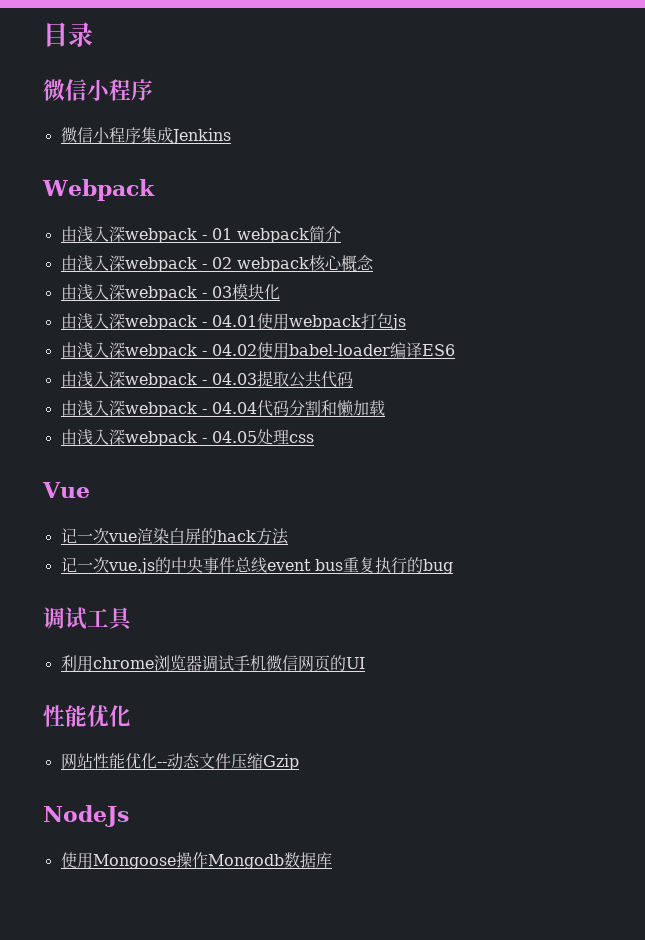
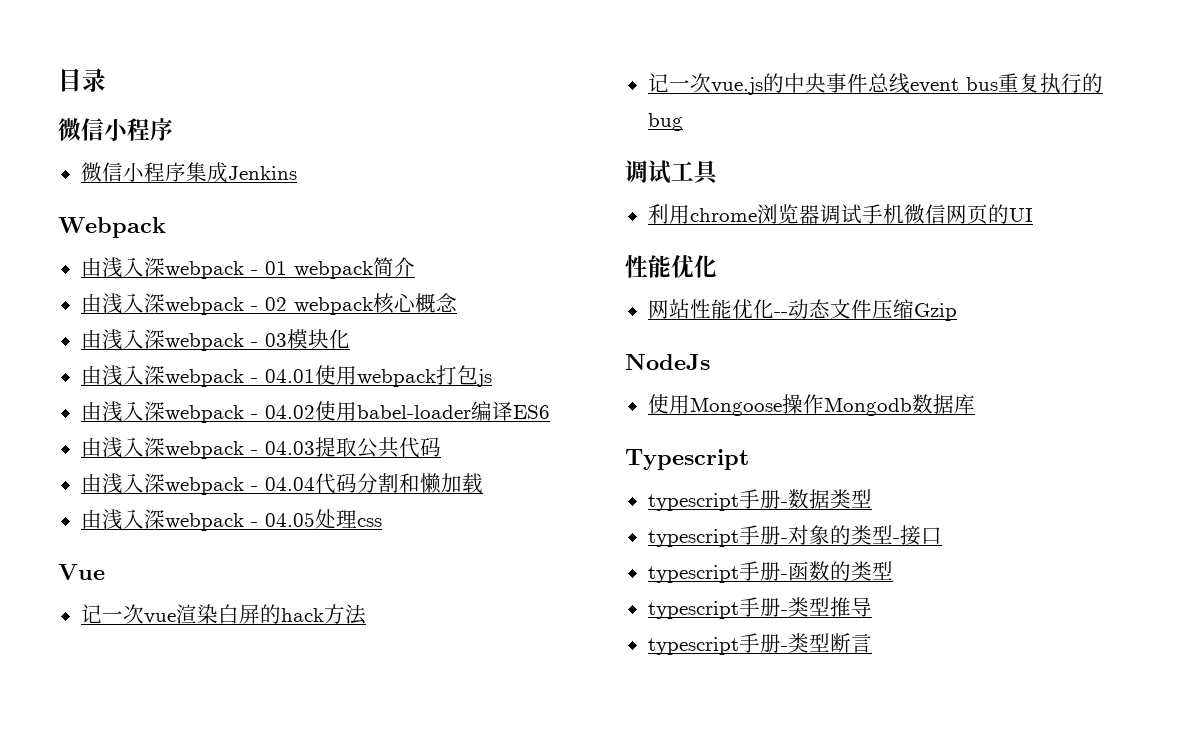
(332, 860) none -> [625,449,749,470] [647,489,872,511] [647,525,942,547] [647,561,893,583] [647,597,872,619] [647,633,872,655] // Typescript // typescript手册-数据类型 // typescript手册-对象的类型-接口 // typescript手册-函数的类型 // typescript手册-类型推导 // typescript手册-类型断言

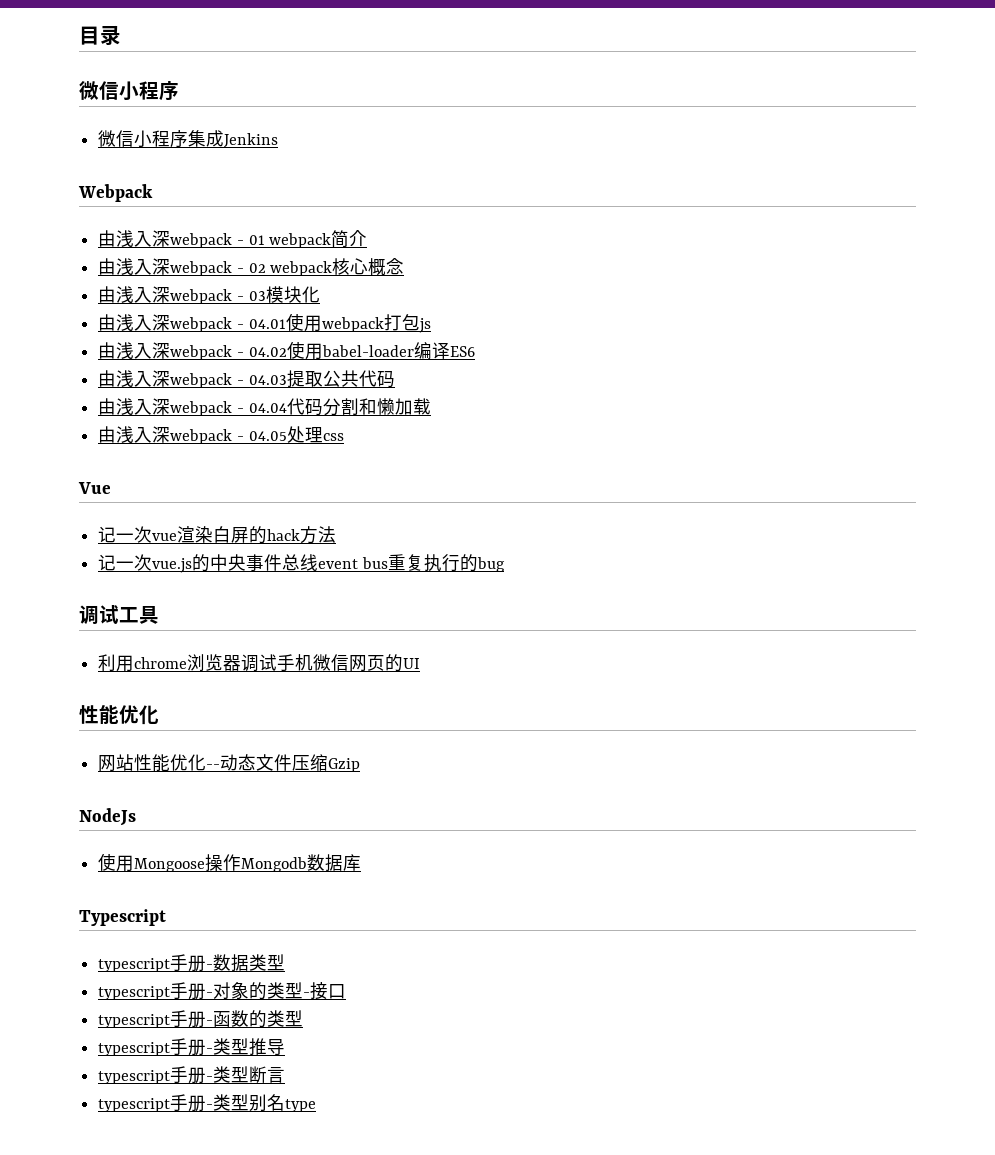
(872, 643) none -> [98,1094,317,1112] // typescript手册-类型别名type

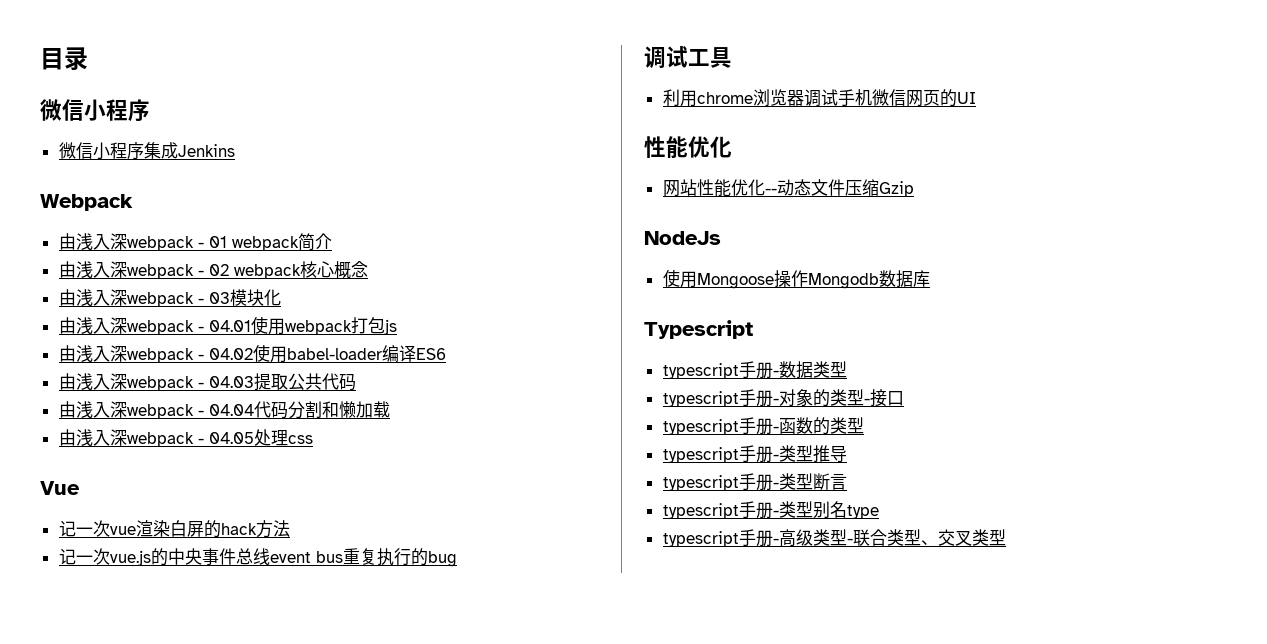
(317, 1105) none -> [662,529,1006,547] // typescript手册-高级类型-联合类型、交叉类型

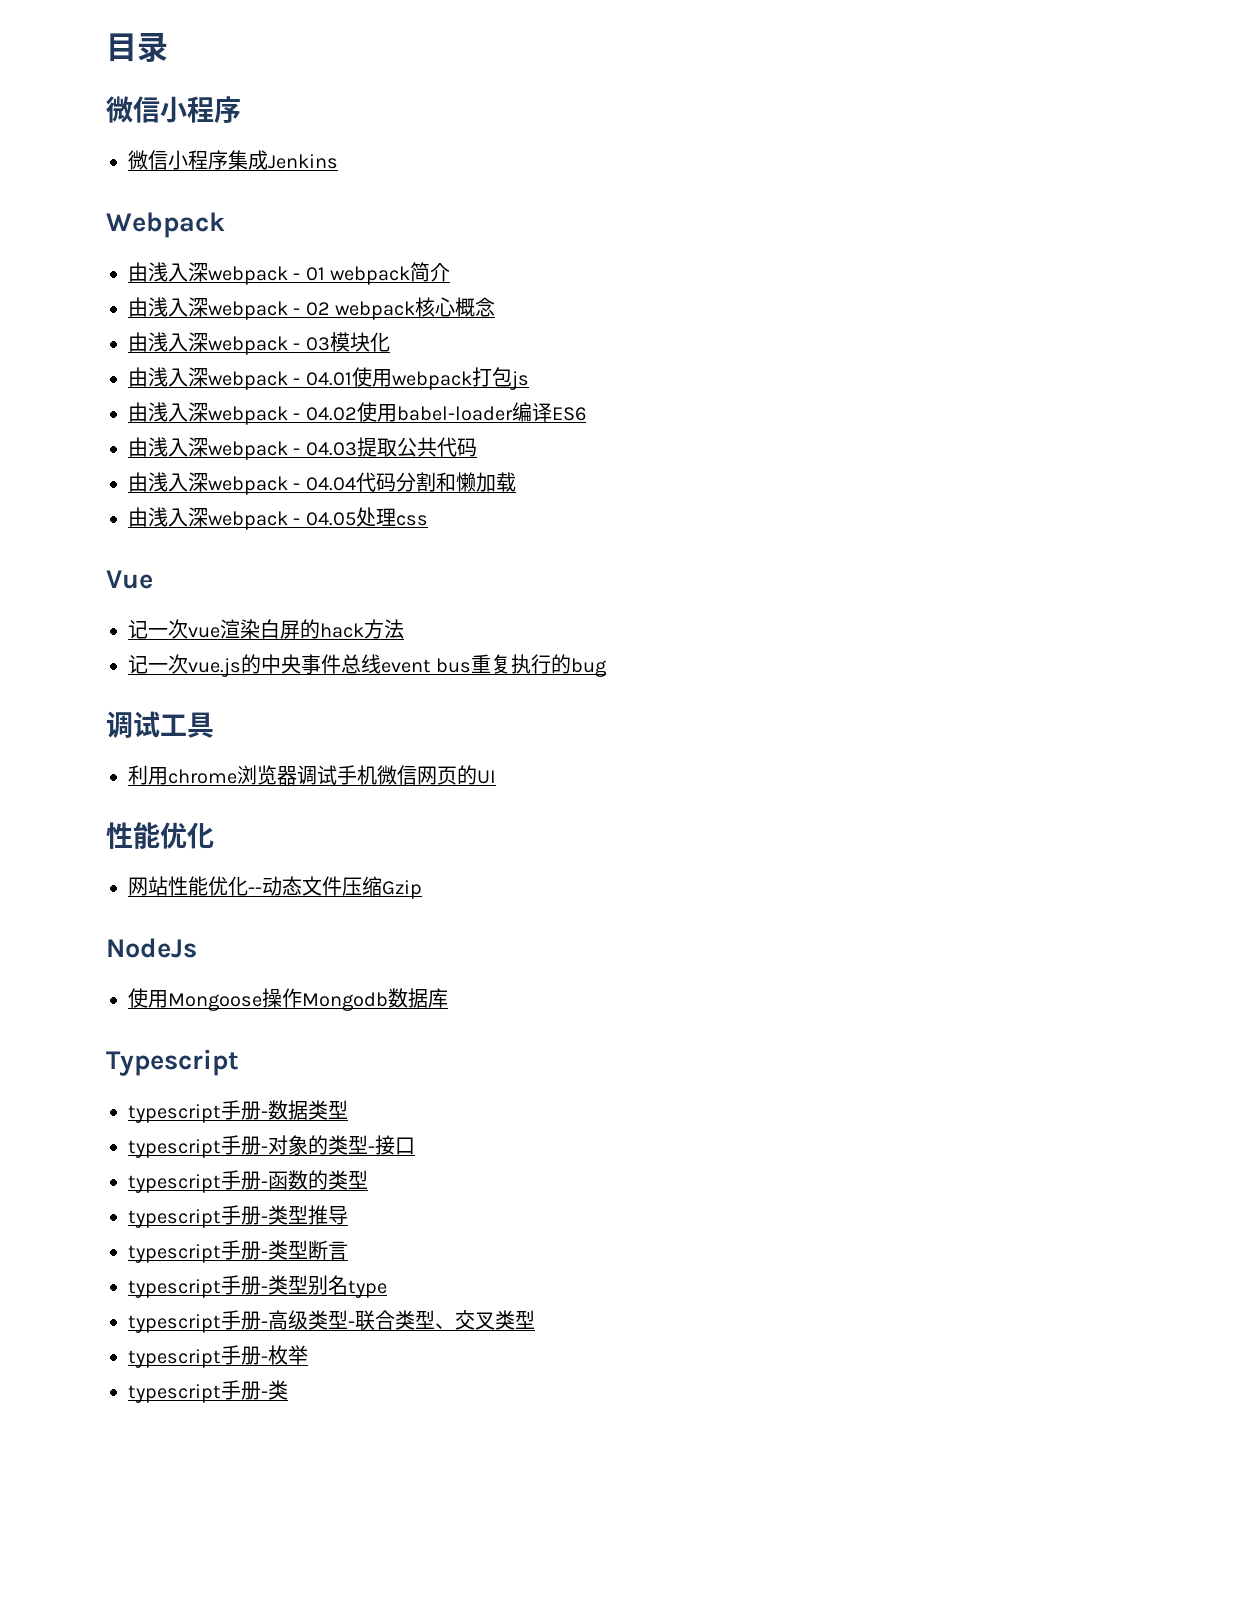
(1006, 537) none -> [128,1345,308,1368] [128,1380,288,1403] // typescript手册-枚举 // typescript手册-类

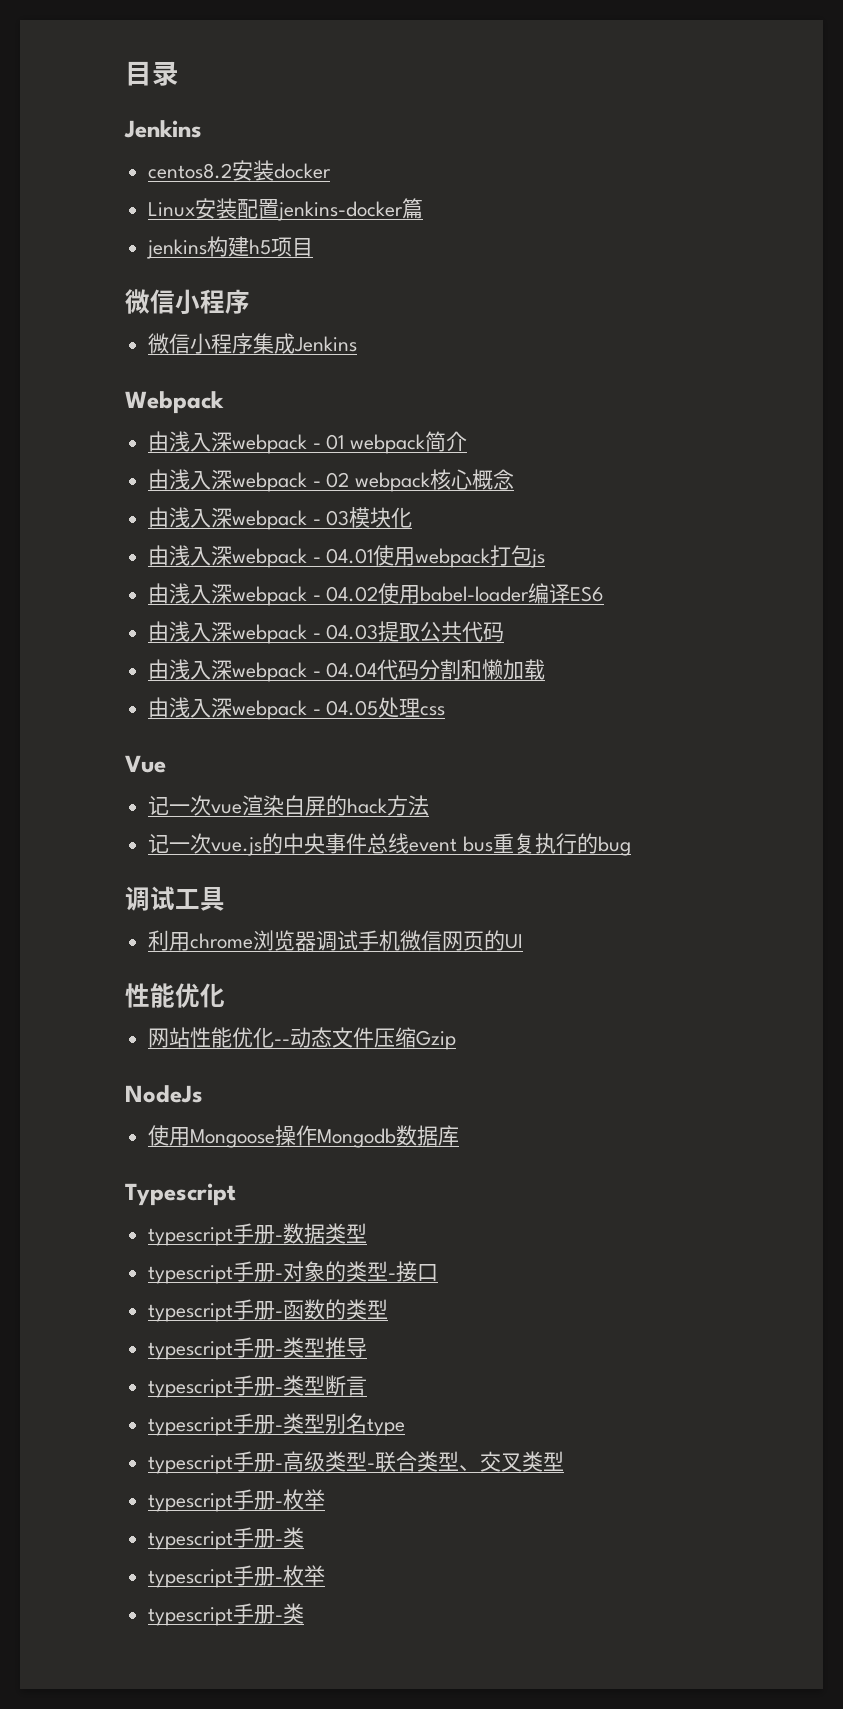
(168, 47) none -> [124,120,202,138] [148,160,332,181] [148,198,424,221] [146,236,314,259] // Jenkins // centos8.2安装docker // Linux安装配置jenkins-docker篇 // jenkins构建h5项目
(288, 1390) none -> [148,1565,326,1588] [148,1603,305,1626] // typescript手册-枚举 // typescript手册-类

